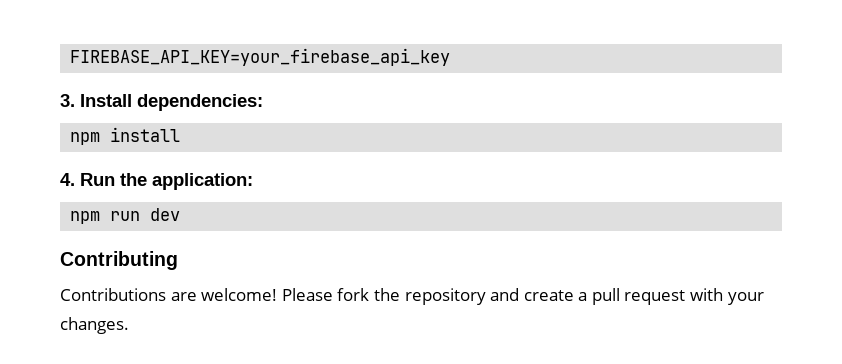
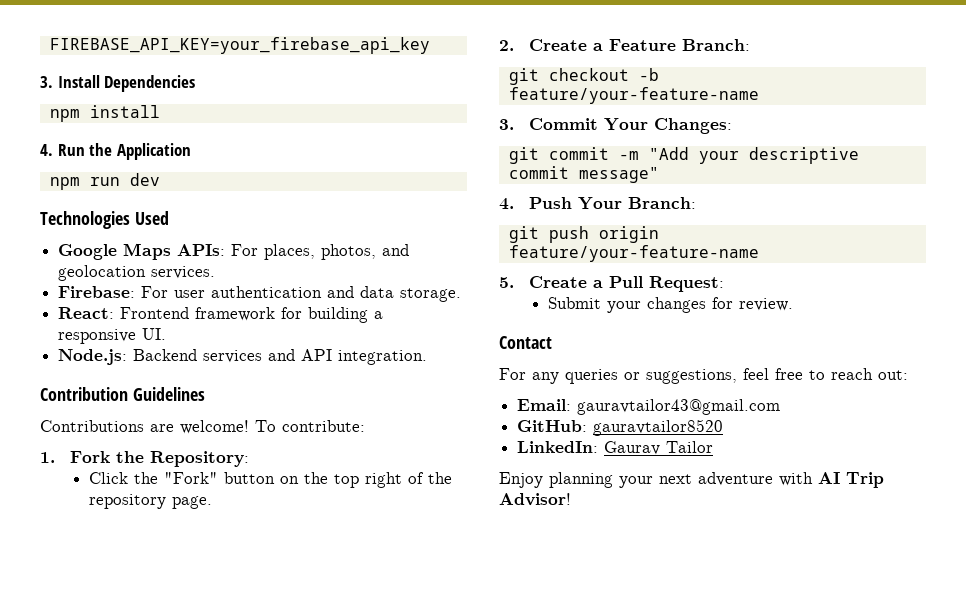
[137,94,263,111] dependencies: -> [104,75,196,92] Dependencies
[152,173,253,190] application: -> [116,143,191,160] Application
[60,251,178,270] [60,288,764,305] [60,317,129,334] Contributing // Contributions are welcome! Please fork the repository and create a pull request with your changes. -> [40,211,169,229] [58,243,410,260] [58,265,216,281] [58,286,462,302] [58,307,384,323] [58,328,167,344] [58,349,428,365] [40,387,205,401] [40,420,365,434] [40,451,250,467] [88,472,452,488] [88,494,212,509] [499,39,751,51] [508,68,659,85] [508,87,759,104] [499,118,733,134] [508,147,859,164] [508,166,659,183] [499,197,697,210] [508,226,659,243] [508,245,759,262] [499,276,725,292] [547,297,793,313] [499,336,552,349] [499,368,908,384] [517,399,781,415] [517,419,724,436] [517,441,714,455] [499,472,884,488] [499,493,571,506] Technologies Used // Google Maps APIs: For places, photos, and geolocation services. // Firebase: For user authentication and data storage. // React: Frontend framework for building a responsive UI. // Node.js: Backend services and API integration. // Contribution Guidelines // Contributions are welcome! To contribute: // 1. Fork the Repository: // Click the "Fork" button on the top right of the repository page. // 2. Create a Feature Branch: // git checkout -b feature/your-feature-name // 3. Commit Your Changes: // git commit -m "Add your descriptive commit message" // 4. Push Your Branch: // git push origin feature/your-feature-name // 5. Create a Pull Request: // Submit your changes for review. // Contact // For any queries or suggestions, feel free to reach out: // Email: gauravtailor43@gmail.com // GitHub: gauravtailor8520 // LinkedIn: Gaurav Tailor // Enjoy planning your next adventure with AI Trip Advisor!

